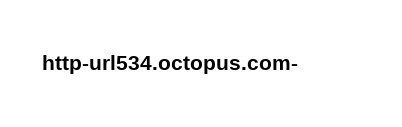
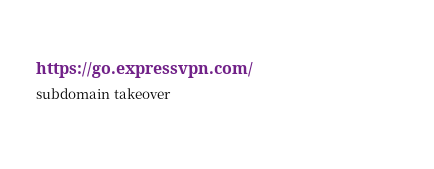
[42,55,298,74] http-url534.octopus.com- -> [36,62,253,78] [36,88,171,99] https://go.expressvpn.com/ // subdomain takeover

